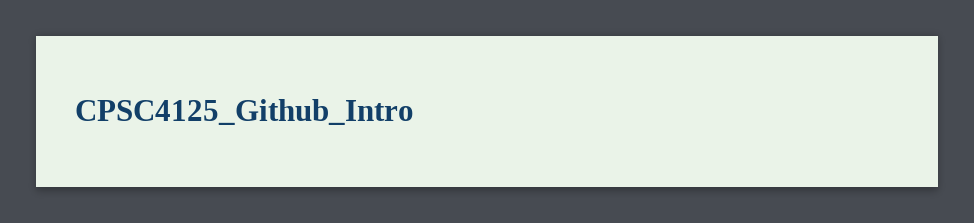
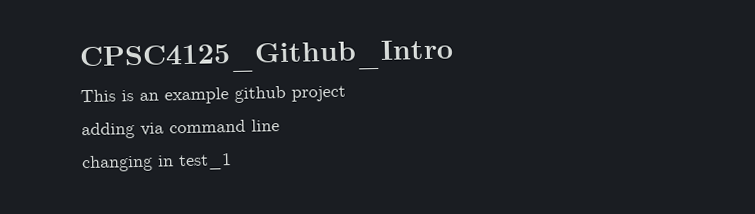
(414, 112) none -> [80,85,346,105] [81,119,280,140] [81,153,232,173] // This is an example github project // adding via command line // changing in test_1

